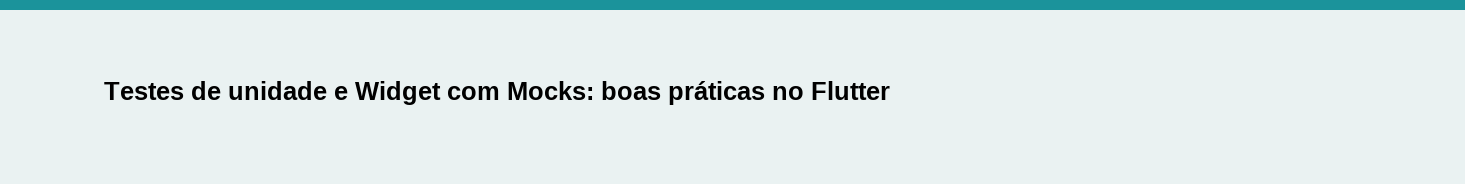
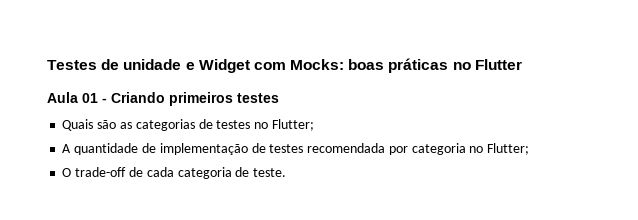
(890, 90) none -> [47,92,279,106] [62,119,314,131] [62,143,530,155] [62,167,287,179] // Aula 01 - Criando primeiros testes // Quais são as categorias de testes no Flutter; // A quantidade de implementação de testes recomendada por categoria no Flutter; // O trade-off de cada categoria de teste.

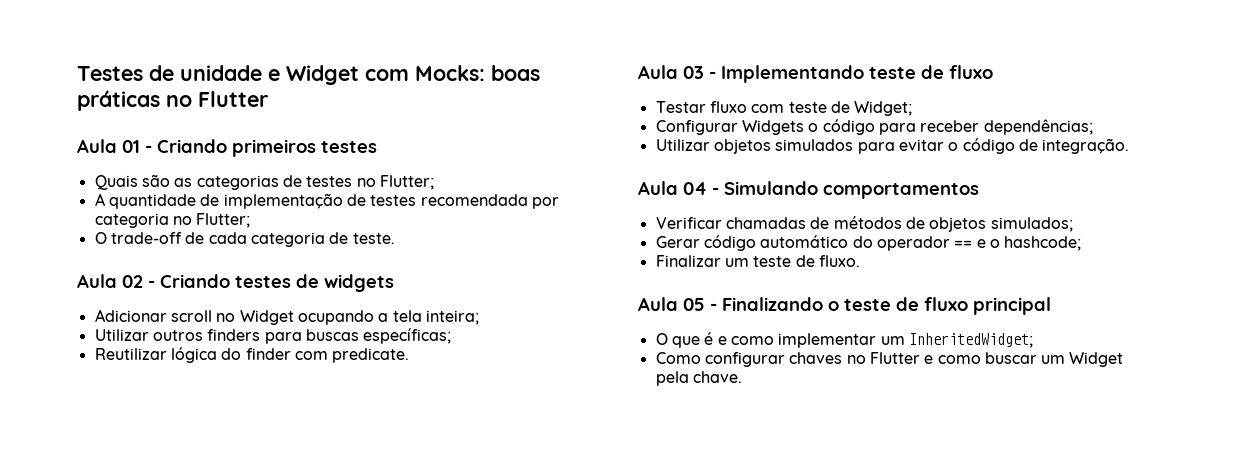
(287, 172) none -> [77,274,394,292] [94,309,479,325] [94,328,452,344] [94,347,410,363] [638,65,993,83] [655,101,913,116] [655,119,1093,135] [655,138,1130,154] [638,181,979,199] [655,216,1073,232] [655,235,1082,251] [655,255,860,267] [638,297,1051,315] [655,332,1033,348] [655,352,1124,367] [655,371,742,386] // Aula 02 - Criando testes de widgets // Adicionar scroll no Widget ocupando a tela inteira; // Utilizar outros finders para buscas específicas; // Reutilizar lógica do finder com predicate. // Aula 03 - Implementando teste de fluxo // Testar fluxo com teste de Widget; // Configurar Widgets o código para receber dependências; // Utilizar objetos simulados para evitar o código de integração. // Aula 04 - Simulando comportamentos // Verificar chamadas de métodos de objetos simulados; // Gerar código automático do operador == e o hashcode; // Finalizar um teste de fluxo. // Aula 05 - Finalizando o teste de fluxo principal // O que é e como implementar um InheritedWidget; // Como configurar chaves no Flutter e como buscar um Widget pela chave.

